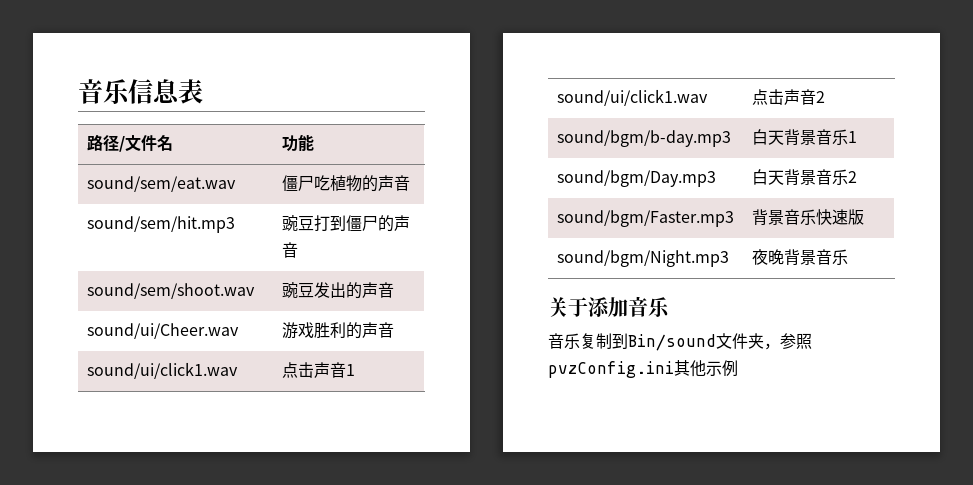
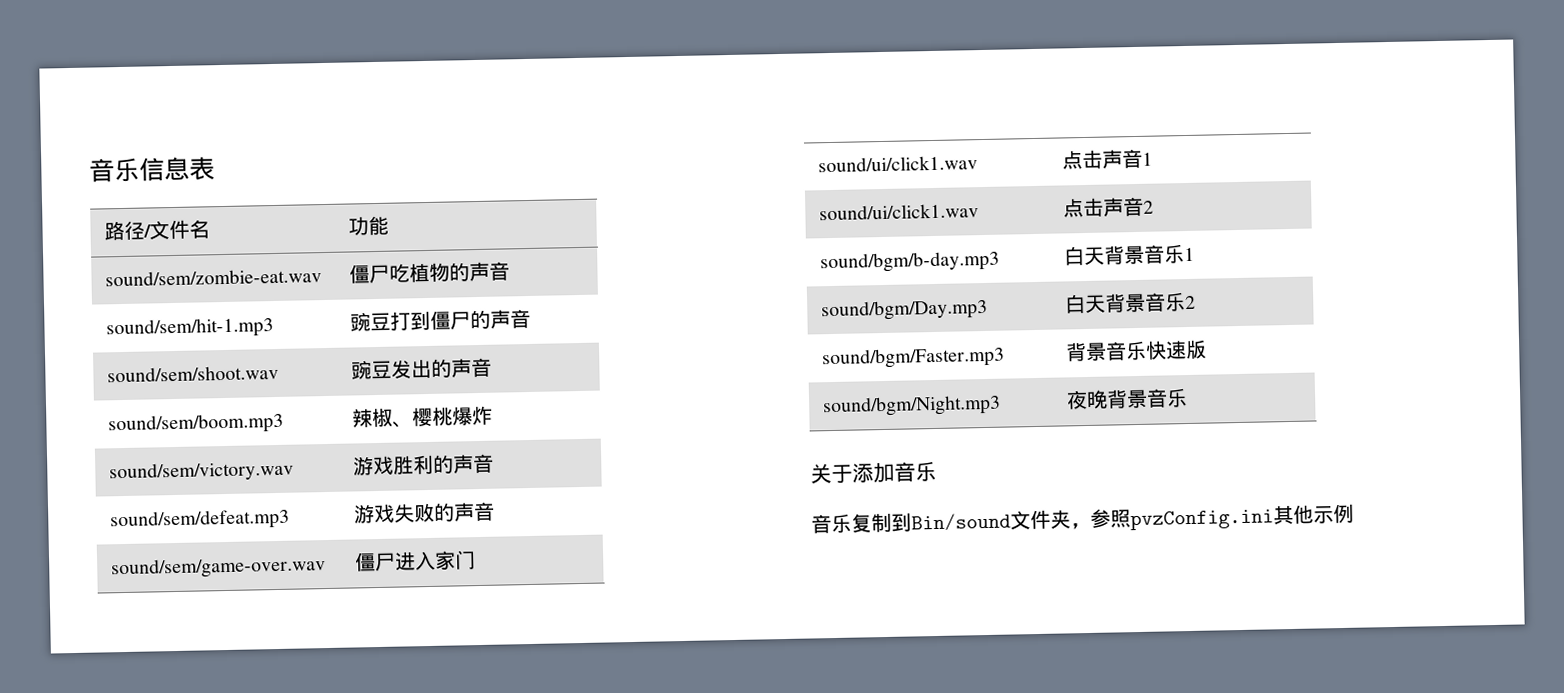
[86,176,236,192] sound/sem/eat.wav -> [104,268,322,287] sound/sem/zombie-eat.wav
[86,216,235,233] sound/sem/hit.mp3 -> [105,317,274,340] sound/sem/hit-1.mp3
[86,323,239,339] [281,322,394,339] sound/ui/Cheer.wav | 游戏胜利的声音 -> [107,412,284,436] [351,405,493,428] [108,460,294,483] [352,453,494,476] [109,508,290,532] [353,501,495,524] [110,556,326,580] [353,550,476,572] sound/sem/boom.mp3 | 辣椒、樱桃爆炸 // sound/sem/victory.wav | 游戏胜利的声音 // sound/sem/defeat.mp3 | 游戏失败的声音 // sound/sem/game-over.wav | 僵尸进入家门

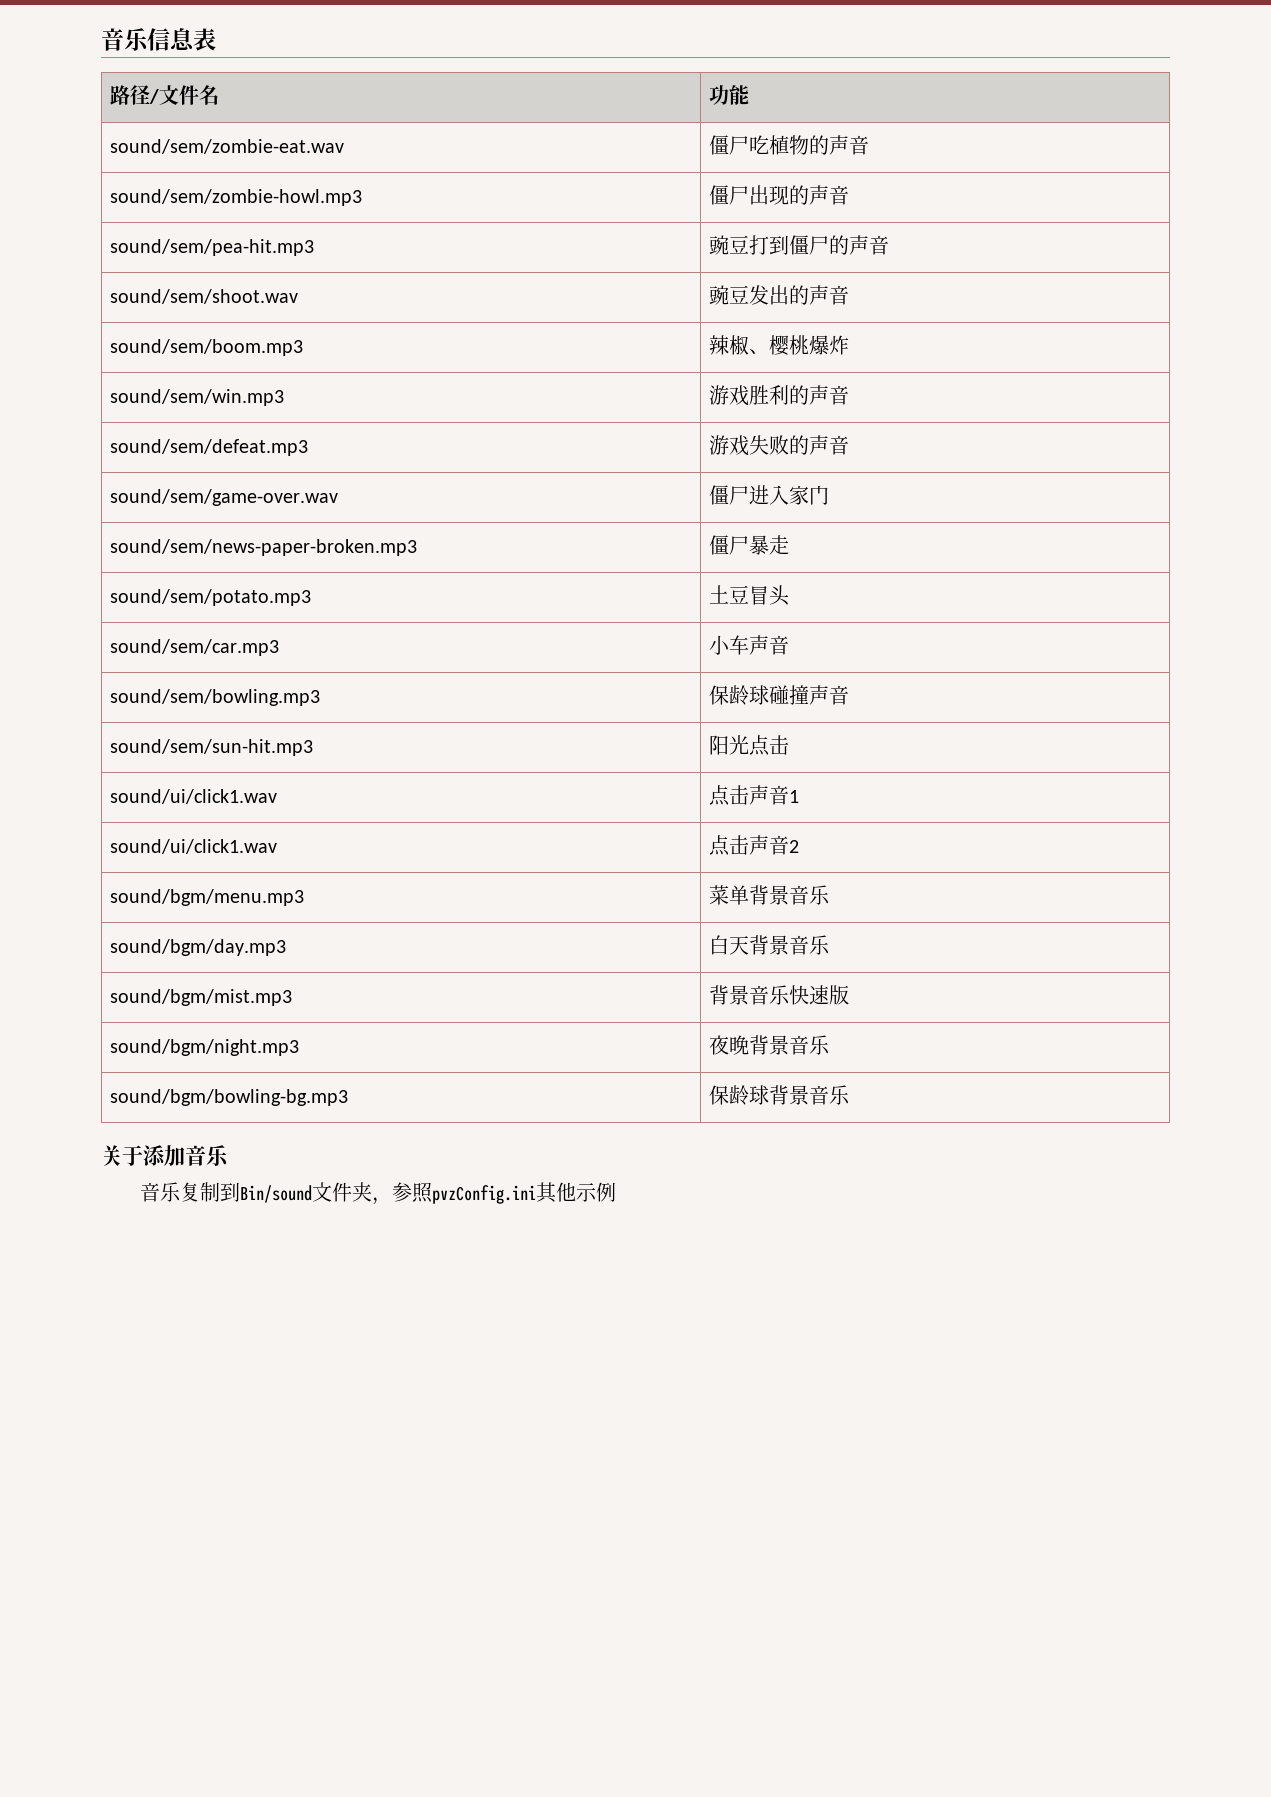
[105,317,274,340] sound/sem/hit-1.mp3 -> [110,189,363,206] [709,185,850,205] [110,239,315,256] sound/sem/zombie-howl.mp3 | 僵尸出现的声音 // sound/sem/pea-hit.mp3
[108,460,294,483] sound/sem/victory.wav -> [110,389,285,406] sound/sem/win.mp3
(476, 560) none -> [110,539,418,556] [709,535,790,555] [110,589,312,606] [709,585,791,606] [110,639,280,656] [709,635,790,655] [110,689,321,706] [709,685,850,706] [110,739,314,756] [709,735,790,756] // sound/sem/news-paper-broken.mp3 | 僵尸暴走 // sound/sem/potato.mp3 | 土豆冒头 // sound/sem/car.mp3 | 小车声音 // sound/sem/bowling.mp3 | 保龄球碰撞声音 // sound/sem/sun-hit.mp3 | 阳光点击
[819,250,1000,274] [1063,244,1195,266] [820,298,988,322] [1064,292,1196,314] [821,346,1005,370] sound/bgm/b-day.mp3 | 白天背景音乐1 // sound/bgm/Day.mp3 | 白天背景音乐2 // sound/bgm/Faster.mp3 -> [110,889,305,906] [709,885,831,905] [110,939,287,956] [709,935,831,955] [110,989,293,1006] sound/bgm/menu.mp3 | 菜单背景音乐 // sound/bgm/day.mp3 | 白天背景音乐 // sound/bgm/mist.mp3
[822,394,1001,418] sound/bgm/Night.mp3 -> [110,1039,300,1056] sound/bgm/night.mp3
(1188, 398) none -> [110,1089,349,1106] [709,1085,851,1106] // sound/bgm/bowling-bg.mp3 | 保龄球背景音乐

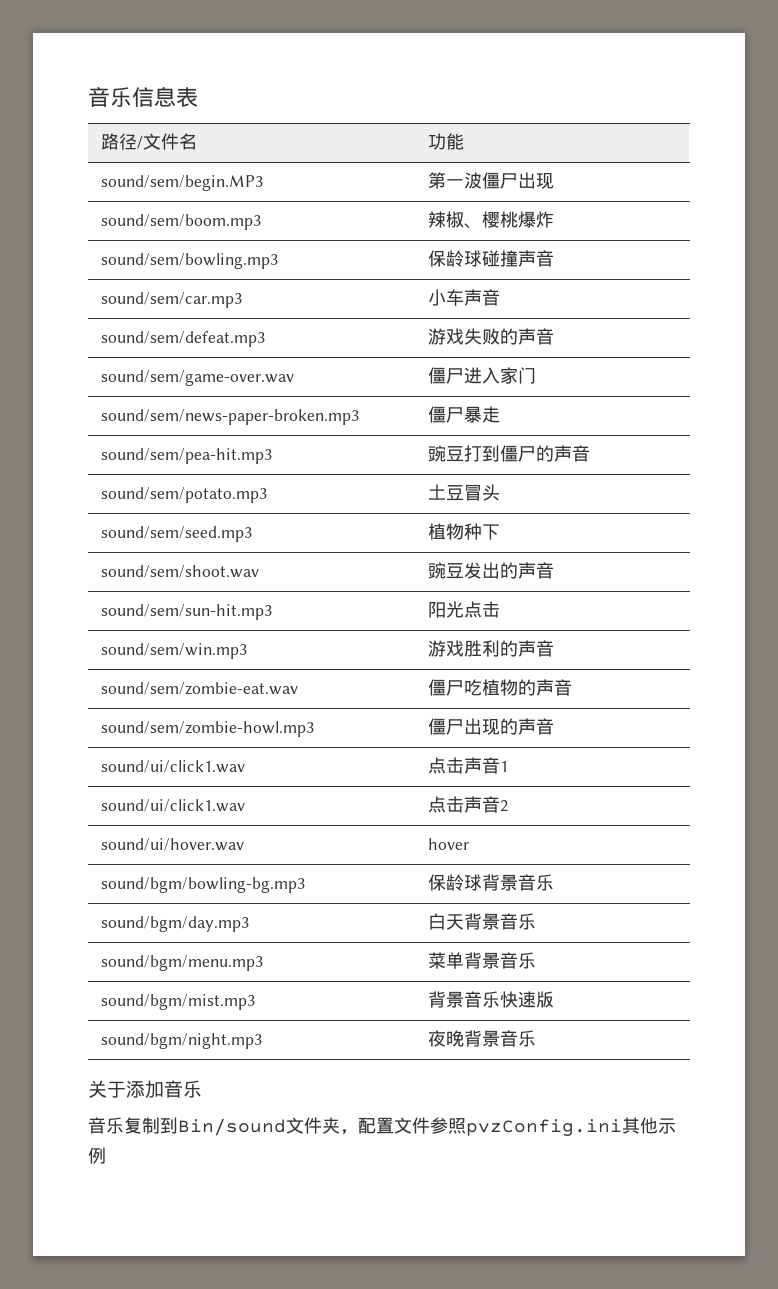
[110,139,345,154] [709,135,870,155] [110,189,363,206] [709,185,850,205] [110,239,315,256] [709,235,890,255] [110,289,299,304] [709,285,850,305] sound/sem/zombie-eat.wav | 僵尸吃植物的声音 // sound/sem/zombie-howl.mp3 | 僵尸出现的声音 // sound/sem/pea-hit.mp3 | 豌豆打到僵尸的声音 // sound/sem/shoot.wav | 豌豆发出的声音 -> [100,175,263,191] [427,172,554,189] sound/sem/begin.MP3 | 第一波僵尸出现
[110,389,285,406] [709,385,810,406] sound/sem/win.mp3 | 游戏胜利的 -> [100,253,278,269] [427,250,554,267] [100,292,242,308] [427,289,464,306] sound/sem/bowling.mp3 | 保龄球碰撞声音 // sound/sem/car.mp3 | 小车
[110,589,312,606] [709,585,791,606] [110,639,280,656] [709,635,790,655] [110,689,321,706] [709,685,850,706] [110,739,314,756] [709,735,790,756] sound/sem/potato.mp3 | 土豆冒头 // sound/sem/car.mp3 | 小车声音 // sound/sem/bowling.mp3 | 保龄球碰撞声音 // sound/sem/sun-hit.mp3 | 阳光点击 -> [100,448,272,464] [427,445,590,462] [100,487,267,503] [427,484,500,501] [100,526,252,542] [427,523,500,540] [100,565,259,578] [427,562,554,579] [100,604,272,620] [427,601,500,618] [100,643,247,659] [427,640,554,657] [100,682,298,695] [427,679,572,696] [100,721,314,737] [427,718,554,735] sound/sem/pea-hit.mp3 | 豌豆打到僵尸的声音 // sound/sem/potato.mp3 | 土豆冒头 // sound/sem/seed.mp3 | 植物种下 // sound/sem/shoot.wav | 豌豆发出的声音 // sound/sem/sun-hit.mp3 | 阳光点击 // sound/sem/win.mp3 | 游戏胜利的声音 // sound/sem/zombie-eat.wav | 僵尸吃植物的声音 // sound/sem/zombie-howl.mp3 | 僵尸出现的声音
[110,889,305,906] [709,885,750,905] sound/bgm/menu.mp3 | 菜单 -> [100,838,244,851] [427,838,469,850] [100,877,305,893] [427,874,482,891] sound/ui/hover.wav | hover // sound/bgm/bowling-bg.mp3 | 保龄球
(831, 945) none -> [100,955,263,971] [427,952,536,969] // sound/bgm/menu.mp3 | 菜单背景音乐
[110,1089,349,1106] [709,1085,851,1106] // sound/bgm/bowling-bg.mp3 | 保龄球背景音乐 -> (536, 1038) none
(393, 1201) none -> [358,1117,430,1134] 配置文件

